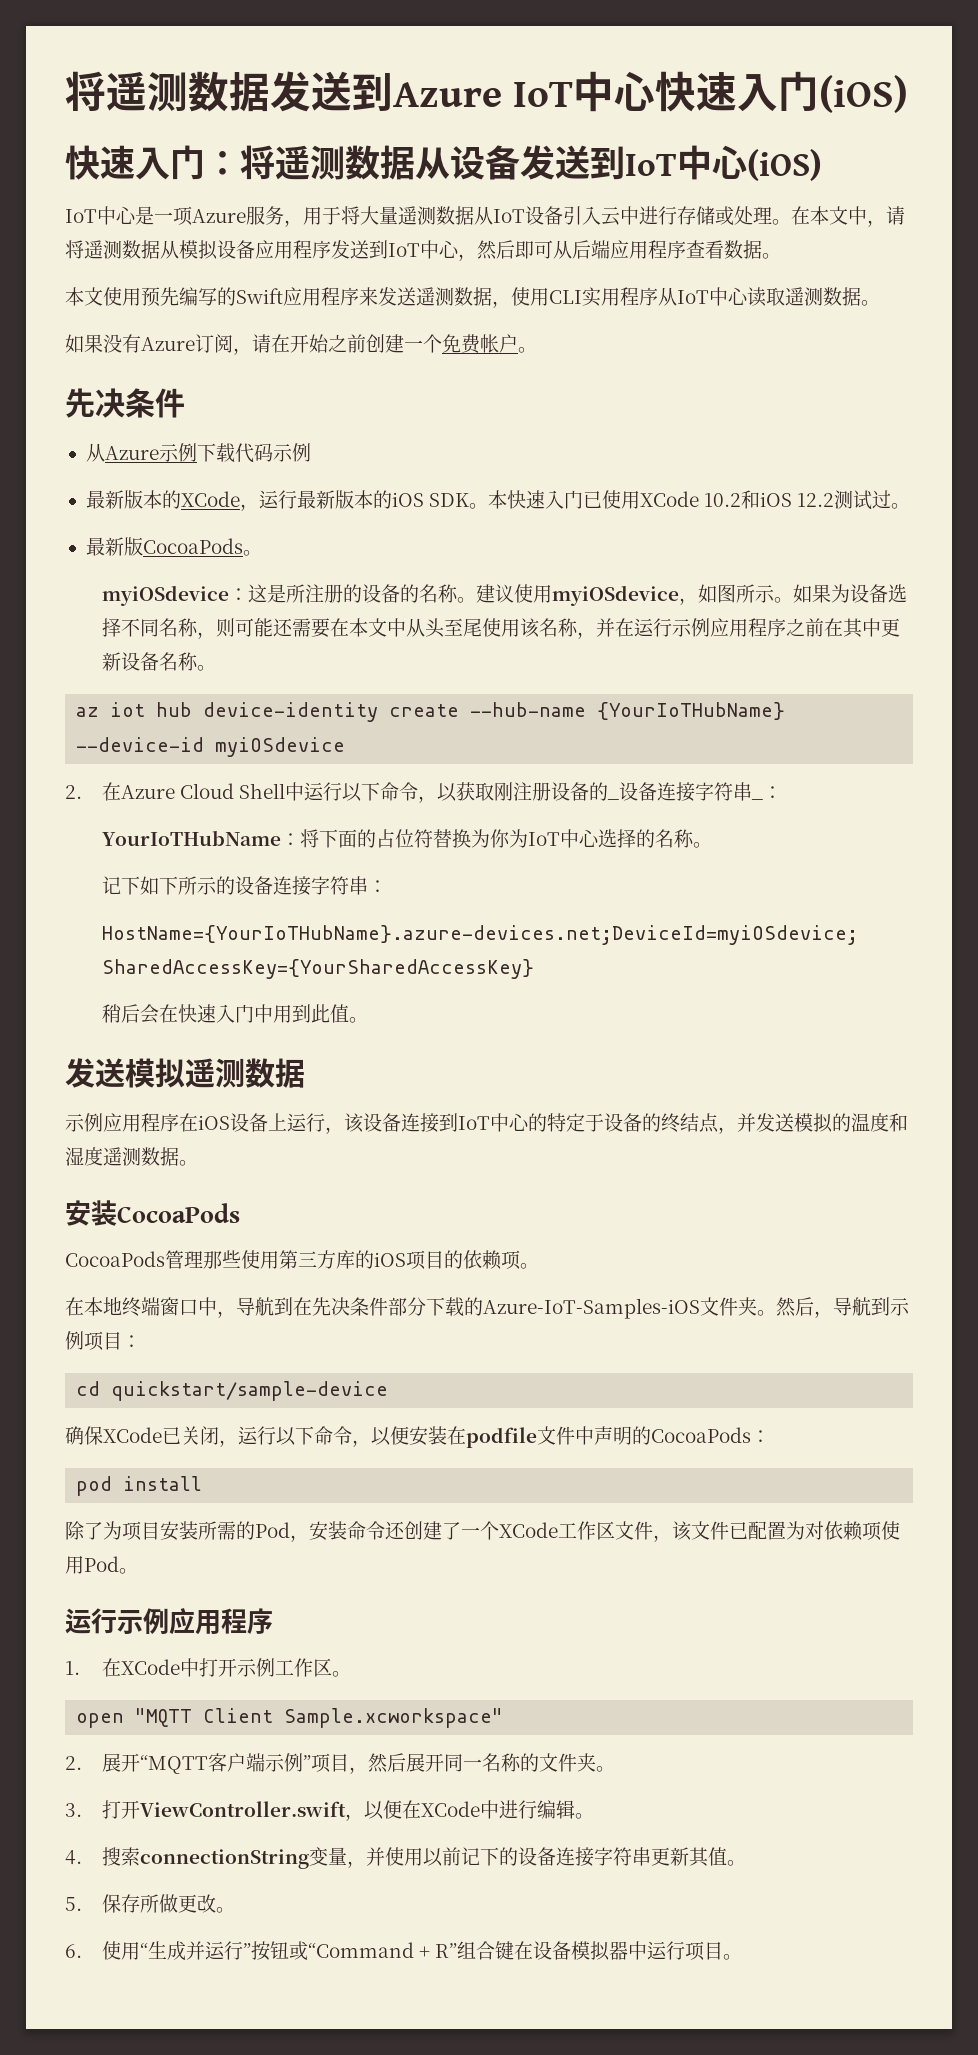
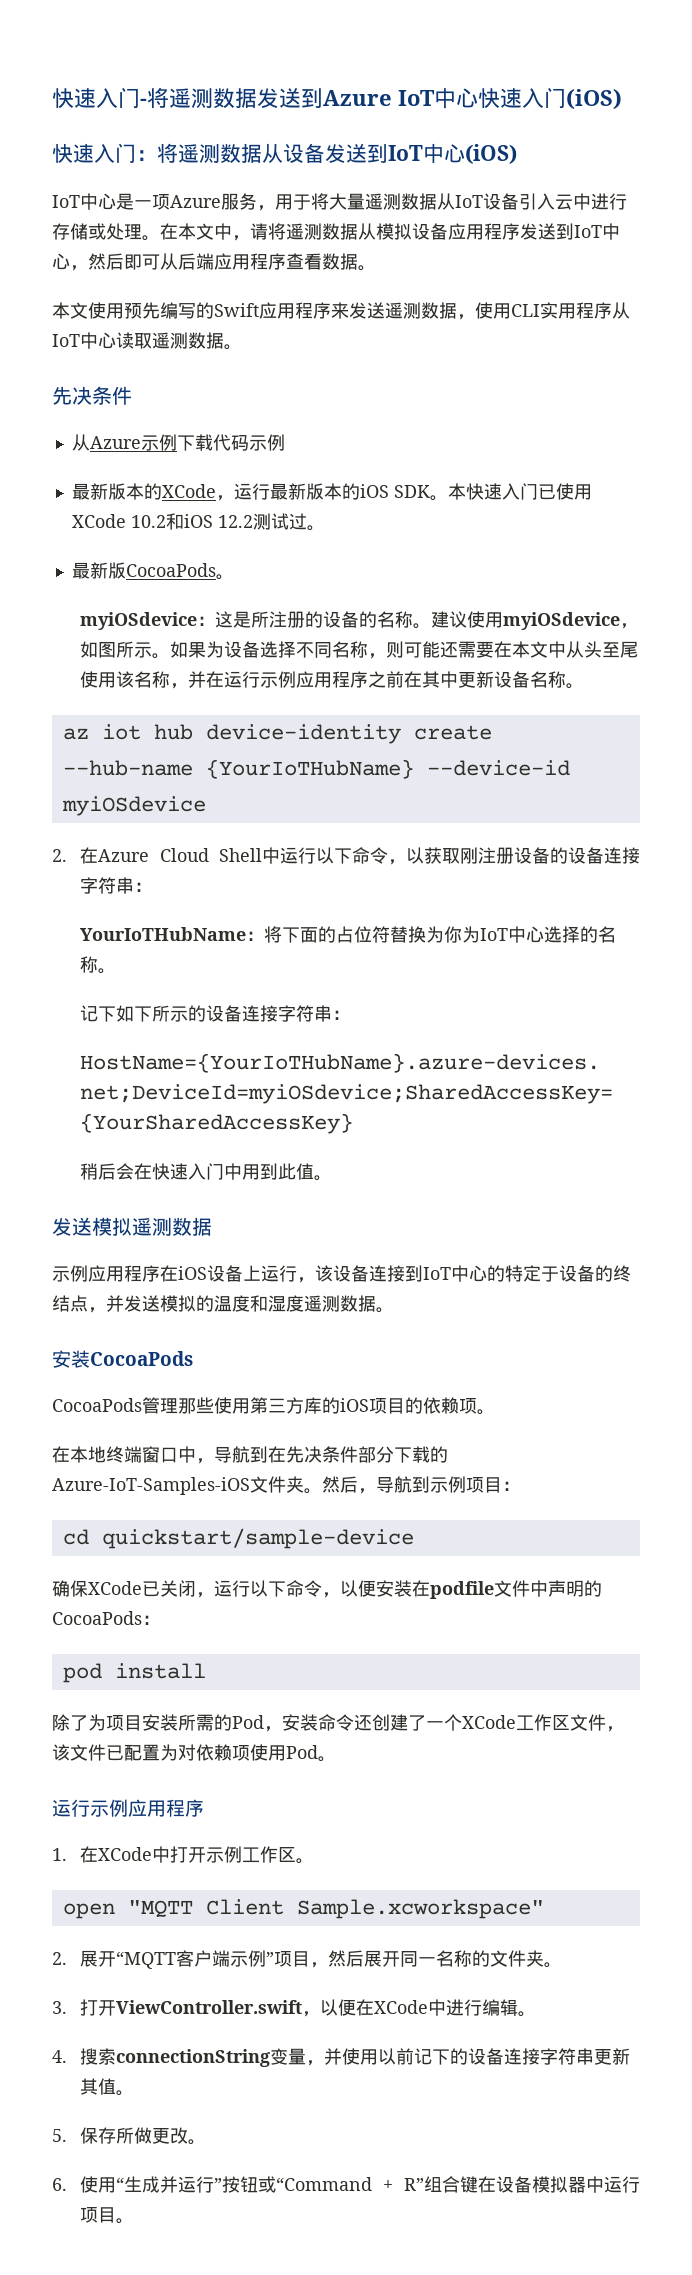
(65, 91) none -> [52,87,147,109] 快速入门-
[65,334,537,355] // 如果没有Azure订阅，请在开始之前创建一个免费帐户。 -> (242, 347) none
[606,782,763,802] _设备连接字符串_ -> [568,847,640,864] [80,877,135,894] 设备连接字符串

